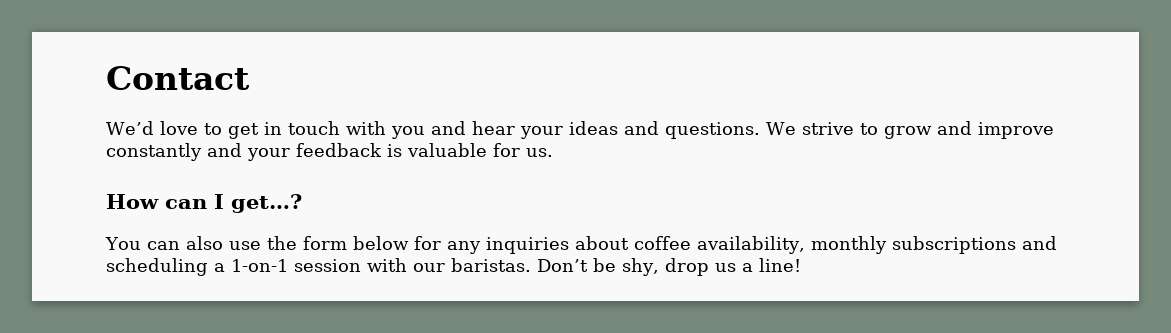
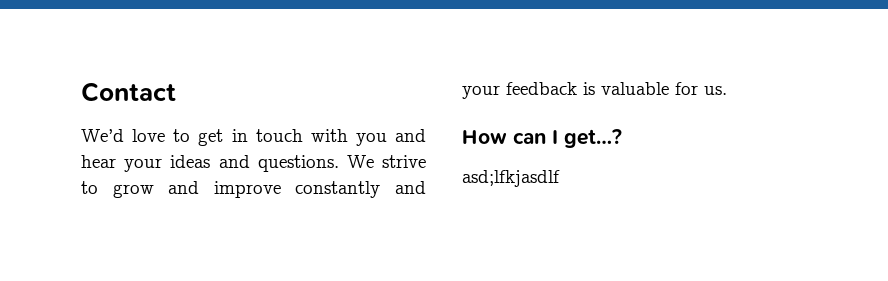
[105,236,1057,254] [106,258,801,276] You can also use the form below for any inquiries about coffee availability, monthly subscriptions and scheduling a 1-on-1 session with our baristas. Don’t be shy, drop us a line! -> [462,170,560,187] asd;lfkjasdlf

